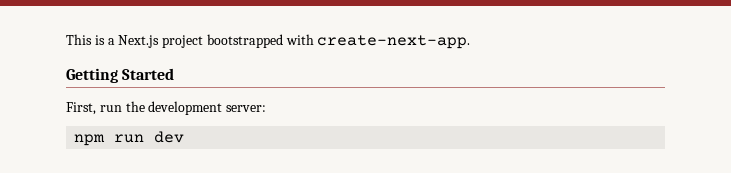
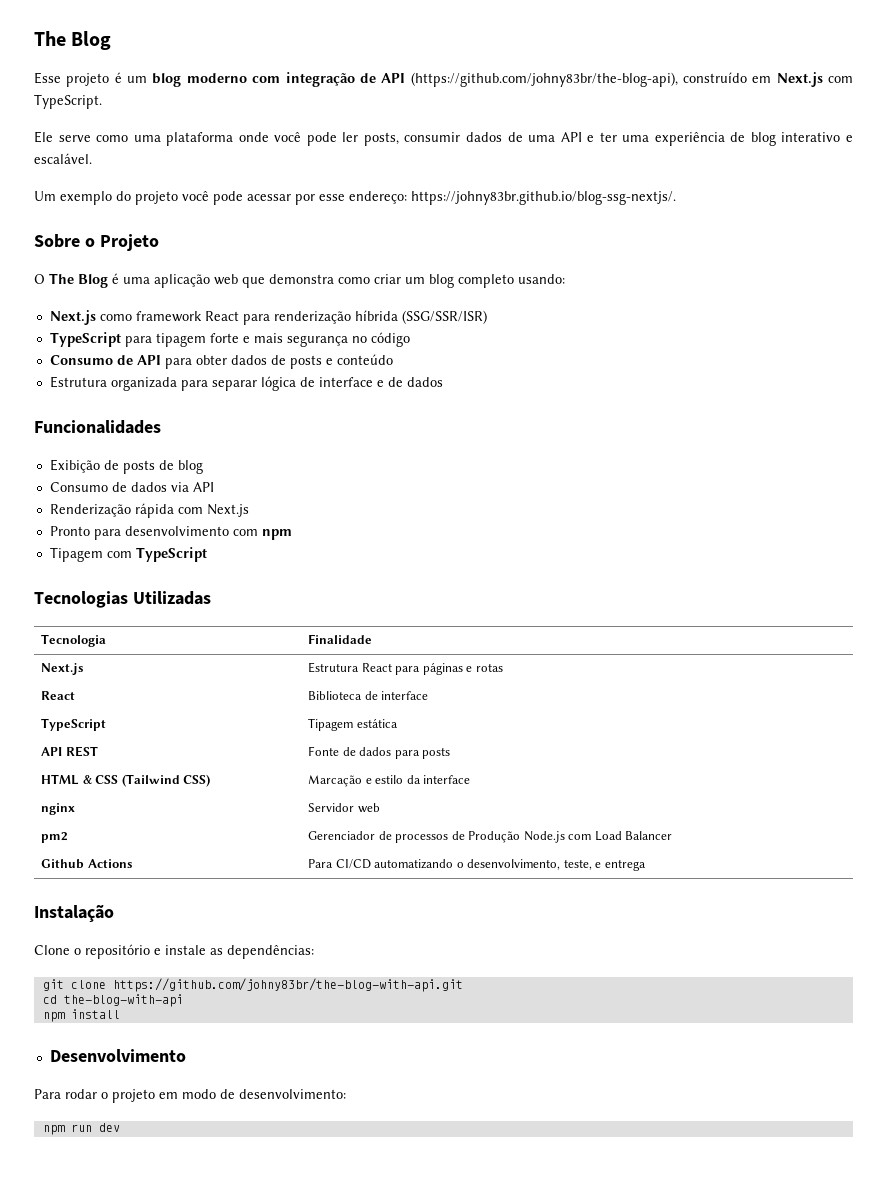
[66,34,471,49] [66,68,175,83] [66,101,267,115] This is a Next.js project bootstrapped with create-next-app. // Getting Started // First, run the development server: -> [34,31,112,50] [34,72,853,87] [34,94,102,109] [34,131,853,146] [34,153,92,164] [34,191,676,205] [34,234,159,251] [34,273,565,288] [49,310,487,325] [49,332,410,347] [49,354,393,369] [49,376,443,391] [34,420,161,434] [49,459,203,474] [49,482,214,492] [49,503,249,518] [49,526,292,540] [49,547,207,562] [34,591,211,608] [41,634,107,647] [308,634,373,644] [41,663,84,675] [308,662,503,675] [41,691,76,700] [308,691,429,700] [41,718,107,731] [308,718,398,731] [41,746,98,757] [308,746,451,759] [41,774,211,787] [308,775,471,787] [41,803,76,815] [308,803,380,813] [41,832,69,843] [308,831,673,843] [41,859,132,869] [308,859,646,871] [34,904,114,923] [34,944,314,959] [42,978,463,992] [42,994,183,1007] [42,1009,120,1022] [49,1049,186,1062] [34,1089,346,1103] The Blog // Esse projeto é um blog moderno com integração de API (https://github.com/johny83br/the-blog-api), construído em Next.js com TypeScript. // Ele serve como uma plataforma onde você pode ler posts, consumir dados de uma API e ter uma experiência de blog interativo e escalável. // Um exemplo do projeto você pode acessar por esse endereço: https://johny83br.github.io/blog-ssg-nextjs/. // Sobre o Projeto // O The Blog é uma aplicação web que demonstra como criar um blog completo usando: // Next.js como framework React para renderização híbrida (SSG/SSR/ISR) // TypeScript para tipagem forte e mais segurança no código // Consumo de API para obter dados de posts e conteúdo // Estrutura organizada para separar lógica de interface e de dados // Funcionalidades // Exibição de posts de blog // Consumo de dados via API // Renderização rápida com Next.js // Pronto para desenvolvimento com npm // Tipagem com TypeScript // Tecnologias Utilizadas // Tecnologia | Finalidade // Next.js | Estrutura React para páginas e rotas // React | Biblioteca de interface // TypeScript | Tipagem estática // API REST | Fonte de dados para posts // HTML & CSS (Tailwind CSS) | Marcação e estilo da interface // nginx | Servidor web // pm2 | Gerenciador de processos de Produção Node.js com Load Balancer // Github Actions | Para CI/CD automatizando o desenvolvimento, teste, e entrega // Instalação // Clone o repositório e instale as dependências: // git clone https://github.com/johny83br/the-blog-with-api.git // cd the-blog-with-api // npm install // Desenvolvimento // Para rodar o projeto em modo de desenvolvimento:

